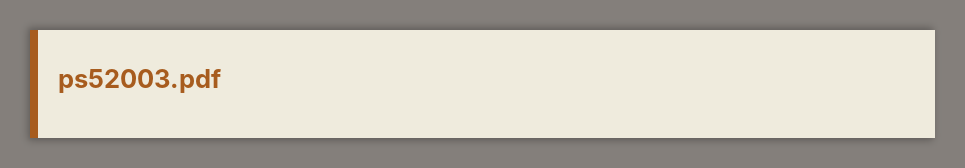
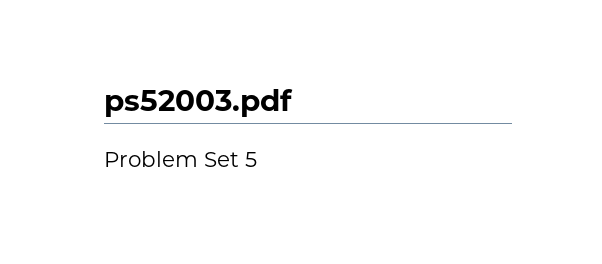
(221, 81) none -> [104,151,257,167] // Problem Set 5

